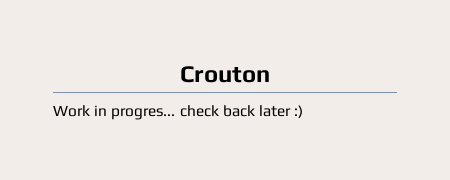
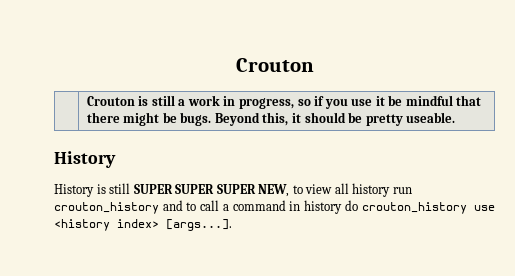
[180,66,270,83] [53,105,304,120] Crouton // Work in progres... check back later :) -> [235,58,314,72] [86,95,482,109] [86,112,456,126] [54,151,116,168] [54,183,412,197] [54,200,495,214] [54,219,232,231] Crouton // | Crouton is still a work in progress, so if you use it be mindful that there might be bugs. Beyond this, it should be pretty useable. // History // History is still SUPER SUPER SUPER NEW, to view all history run crouton_history and to call a command in history do crouton_history use <history index> [args...].

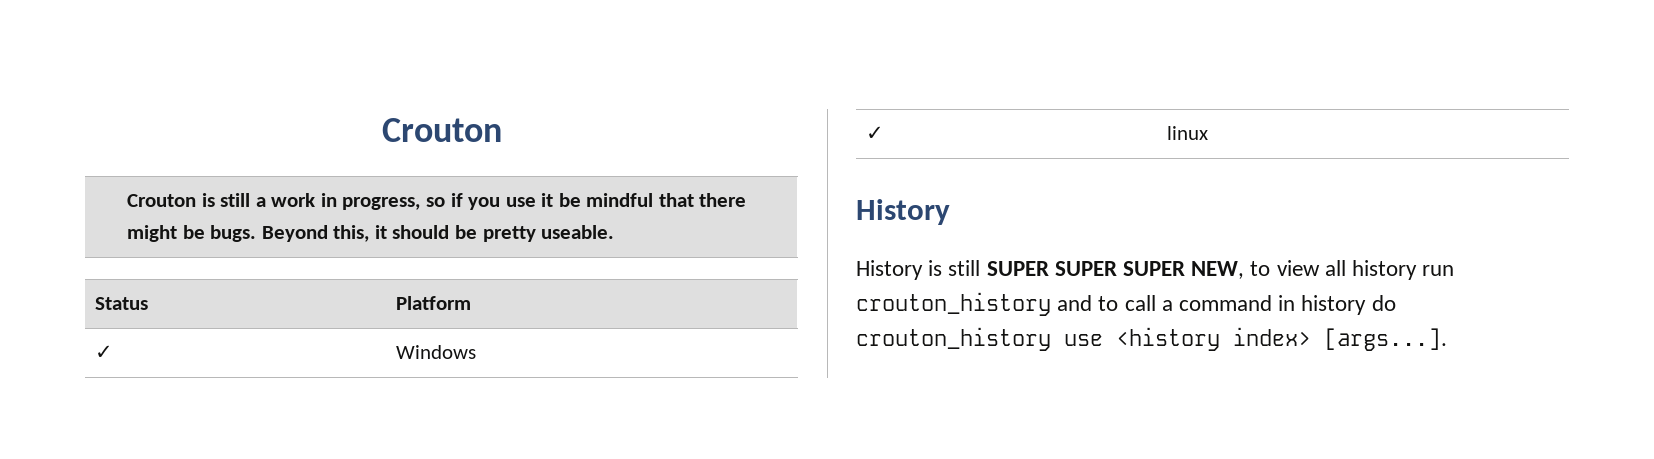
(456, 117) none -> [95,297,149,310] [396,296,472,310] [95,345,114,359] [396,345,477,359] [866,126,885,140] [1167,126,1209,140] // Status | Platform // ✓ | Windows // ✓ | linux

